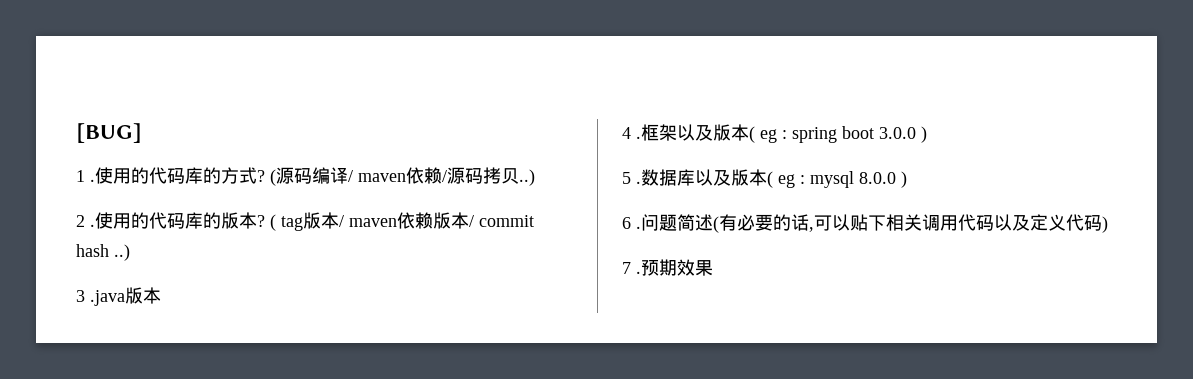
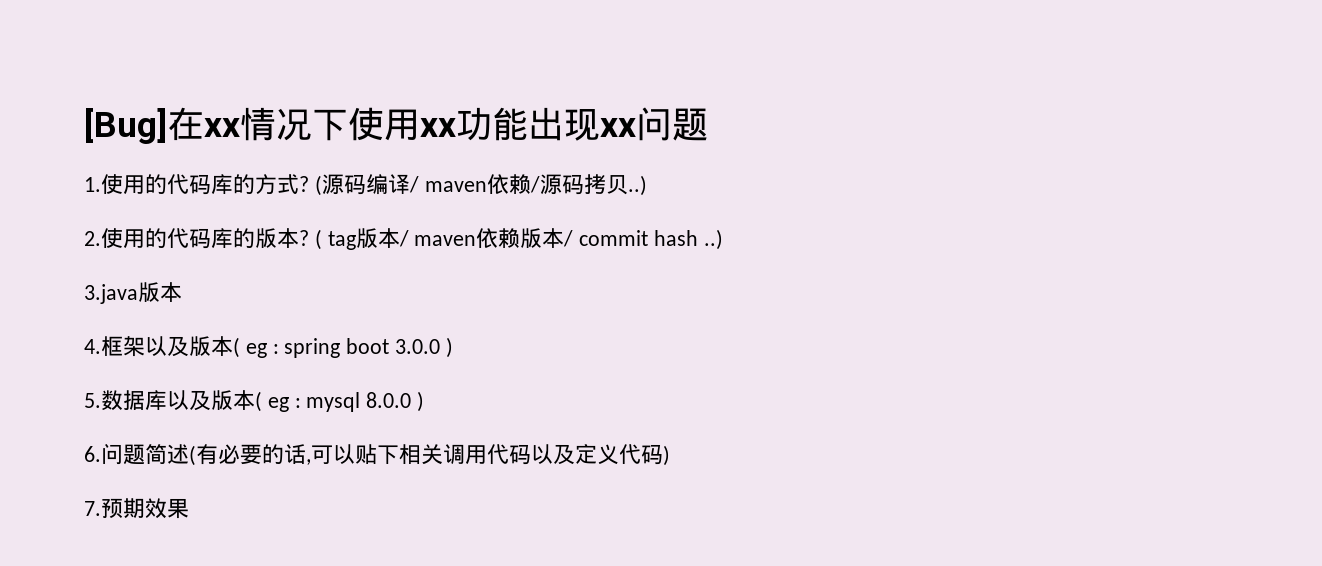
[76,123,142,143] [76,170,95,182] [BUG] // 1 . -> [84,107,708,144] [84,177,101,192] [Bug]在xx情况下使用xx功能出现xx问题 // 1.
[76,215,95,227] 2 . -> [84,231,101,246] 2.
[76,290,125,306] 3 .java -> [84,284,138,304] 3.java
[622,127,641,139] 4 . -> [84,339,101,354] 4.
[622,172,641,184] 5 . -> [84,393,101,408] 5.
[622,217,641,229] 6 . -> [84,446,101,462] 6.
[622,262,641,274] 7 . -> [84,501,101,516] 7.

